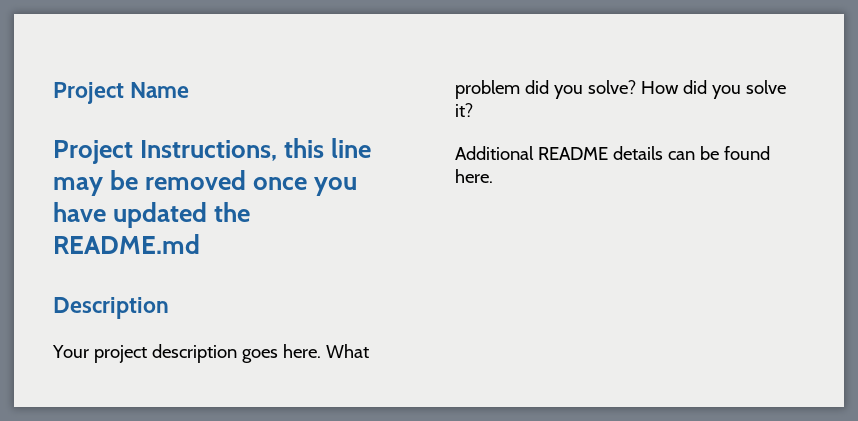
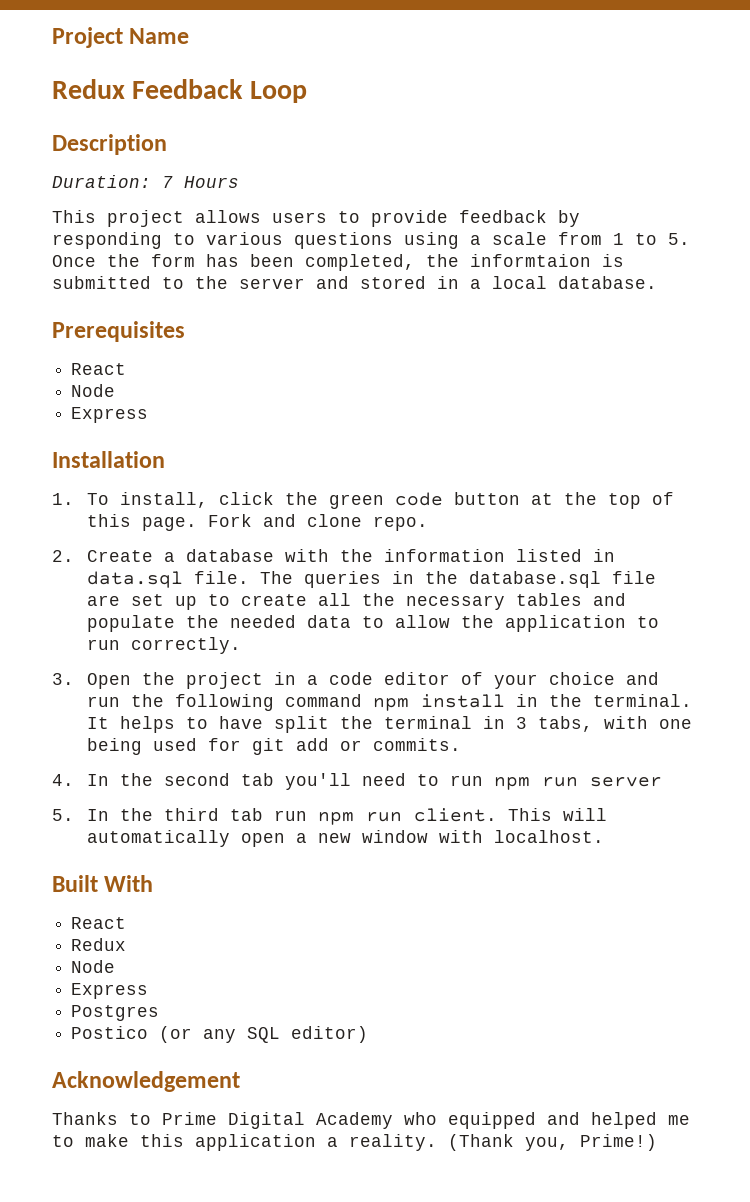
[53,138,372,164] [53,170,358,196] [53,202,251,228] [53,234,200,254] [53,297,169,319] [52,344,369,363] [455,80,786,99] [455,103,473,117] [455,146,770,160] [455,169,493,183] Project Instructions, this line may be removed once you have updated the README.md // Description // Your project description goes here. What problem did you solve? How did you solve it? // Additional README details can be found here. -> [52,79,307,103] [52,134,167,155] [52,175,239,188] [52,210,580,227] [52,232,690,249] [52,254,624,271] [52,276,657,289] [52,321,185,342] [71,363,127,375] [71,384,116,397] [71,407,149,423] [52,451,165,468] [52,492,674,509] [86,514,428,531] [52,549,615,562] [86,571,656,588] [86,593,626,610] [86,615,659,632] [86,637,241,654] [52,672,659,689] [86,694,692,711] [86,716,692,733] [86,738,461,755] [52,773,662,790] [52,808,607,825] [86,830,604,847] [52,875,154,892] [71,917,127,929] [71,938,127,951] [71,960,116,973] [71,983,149,999] [71,1005,160,1021] [71,1026,369,1043] [52,1071,240,1092] [52,1112,690,1129] [52,1134,657,1151] Redux Feedback Loop // Description // Duration: 7 Hours // This project allows users to provide feedback by responding to various questions using a scale from 1 to 5. Once the form has been completed, the informtaion is submitted to the server and stored in a local database. // Prerequisites // React // Node // Express // Installation // 1. To install, click the green code button at the top of this page. Fork and clone repo. // 2. Create a database with the information listed in data.sql file. The queries in the database.sql file are set up to create all the necessary tables and populate the needed data to allow the application to run correctly. // 3. Open the project in a code editor of your choice and run the following command npm install in the terminal. It helps to have split the terminal in 3 tabs, with one being used for git add or commits. // 4. In the second tab you'll need to run npm run server // 5. In the third tab run npm run client. This will automatically open a new window with localhost. // Built With // React // Redux // Node // Express // Postgres // Postico (or any SQL editor) // Acknowledgement // Thanks to Prime Digital Academy who equipped and helped me to make this application a reality. (Thank you, Prime!)

